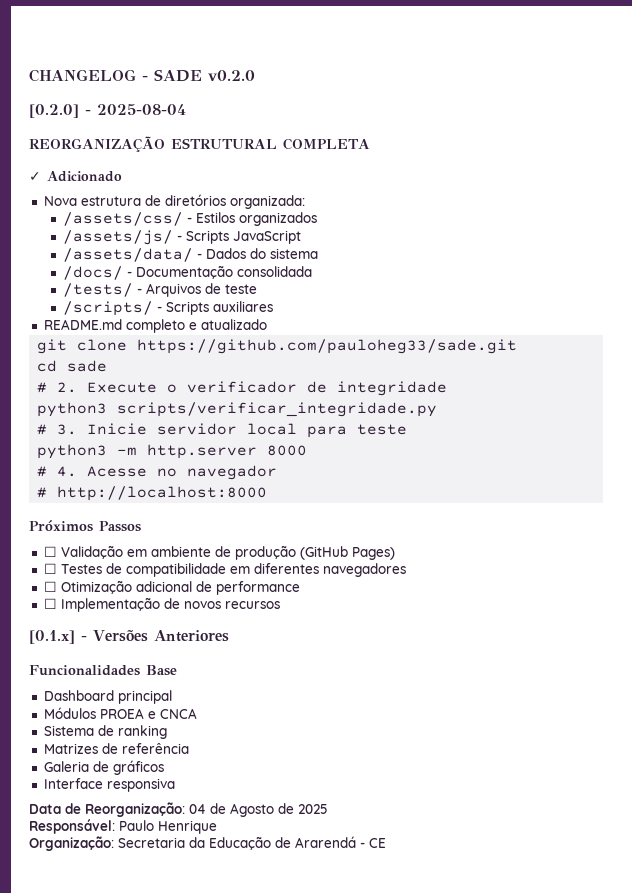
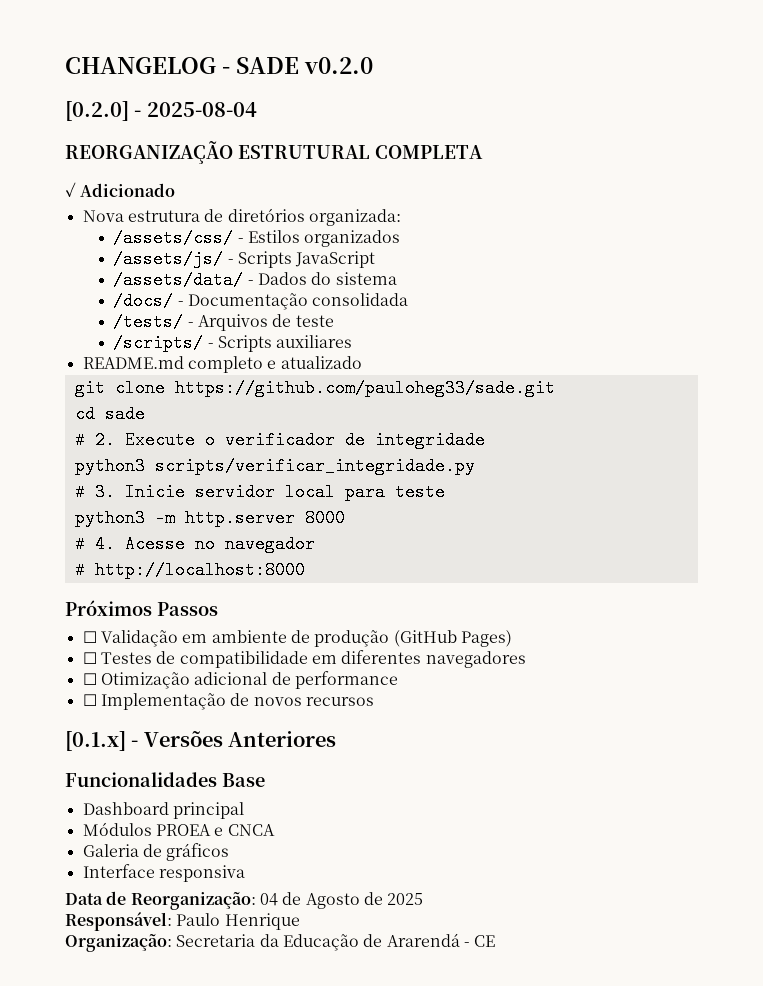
[43,725,167,739] [43,743,189,754] // Sistema de ranking // Matrizes de referência -> (275, 830) none

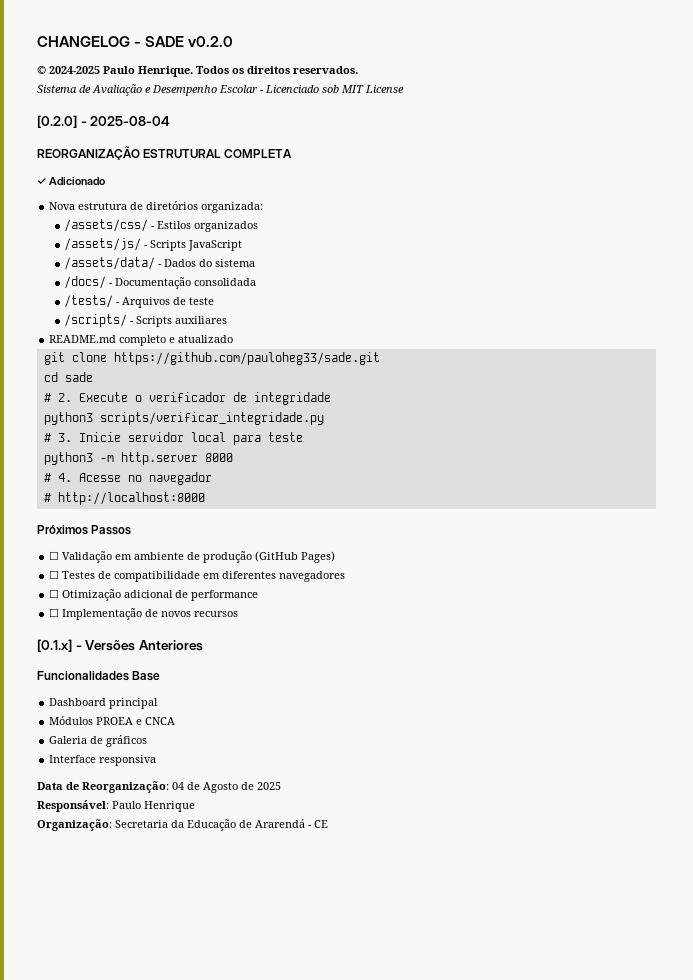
(374, 65) none -> [37,66,358,77] [37,84,404,96] // © 2024-2025 Paulo Henrique. Todos os direitos reservados. // Sistema de Avaliação e Desempenho Escolar - Licenciado sob MIT License

